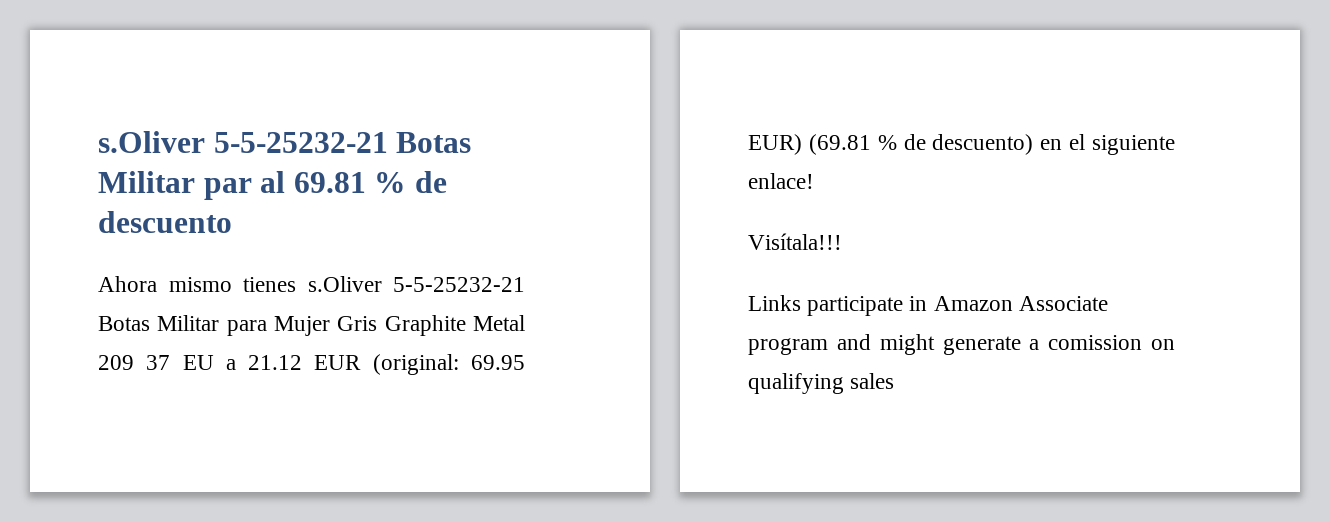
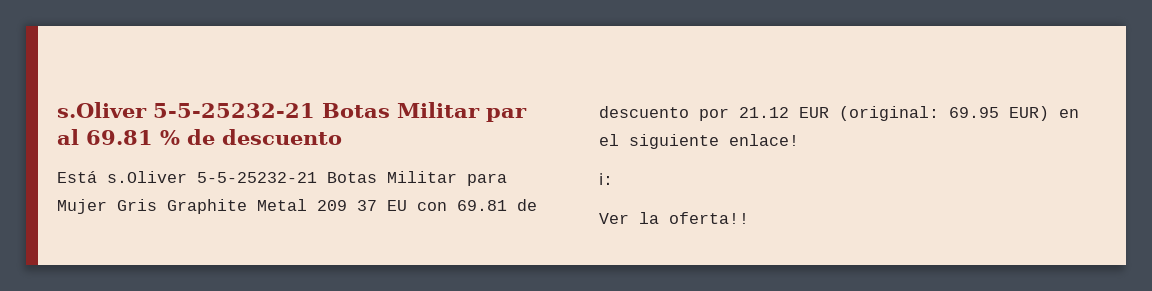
[98,276,296,292] Ahora mismo tienes -> [57,171,97,183] Está
[225,359,236,370] a -> [417,199,537,211] [599,106,729,121] con 69.81 de descuento por
[808,134,1034,155] (69.81 % de descuento) -> (1049, 113) none
[748,233,842,250] [748,295,1108,316] [748,334,1175,355] [748,373,895,394] Visítala!!! // Links participate in Amazon Associate program and might generate a comission on qualifying sales -> [599,173,613,185] [599,212,749,224] ℹ: // Ver la oferta!!

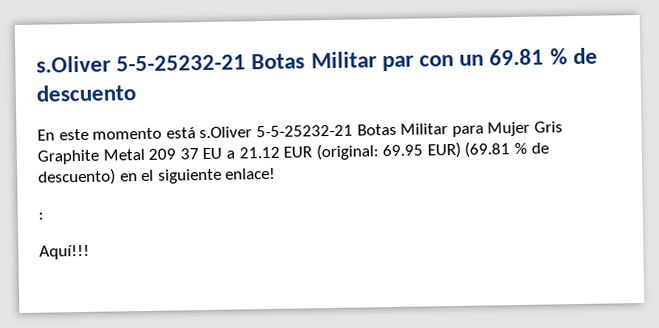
[57,129,79,145] al -> [419,54,485,67] con un
[57,171,97,183] Está -> [37,127,196,141] En este momento está
[417,199,537,211] [599,106,729,121] con 69.81 de descuento por -> [225,150,235,159] a
(1049, 113) none -> [464,141,549,158] [38,168,116,186] (69.81 % de descuento)
[599,173,613,185] [599,212,749,224] ℹ: // Ver la oferta!! -> [38,212,44,220] [39,244,90,260] : // Aquí!!!

